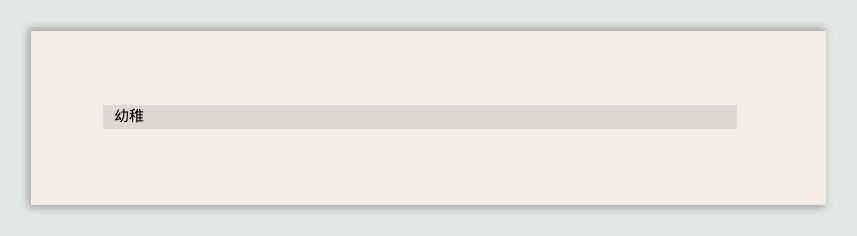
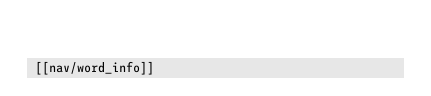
[114,108,145,123] 幼稚 -> [34,61,154,75] [[nav/word_info]]

